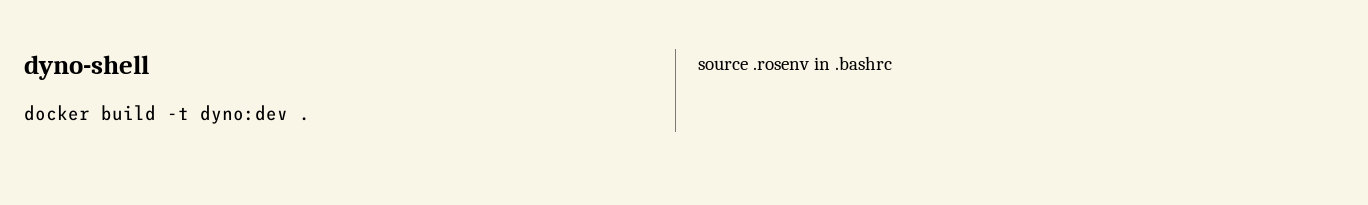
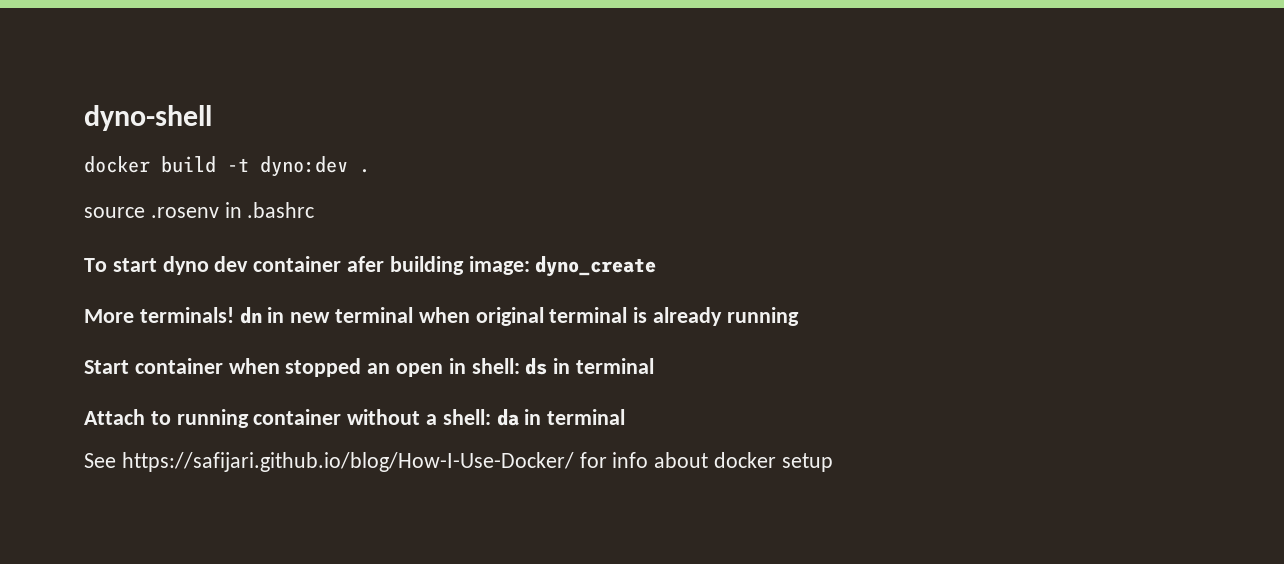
(893, 63) none -> [84,256,657,277] [84,307,799,326] [84,358,655,377] [84,409,626,428] [84,452,833,472] // To start dyno dev container afer building image: dyno_create // More terminals! dn in new terminal when original terminal is already running // Start container when stopped an open in shell: ds in terminal // Attach to running container without a shell: da in terminal // See https://safijari.github.io/blog/How-I-Use-Docker/ for info about docker setup

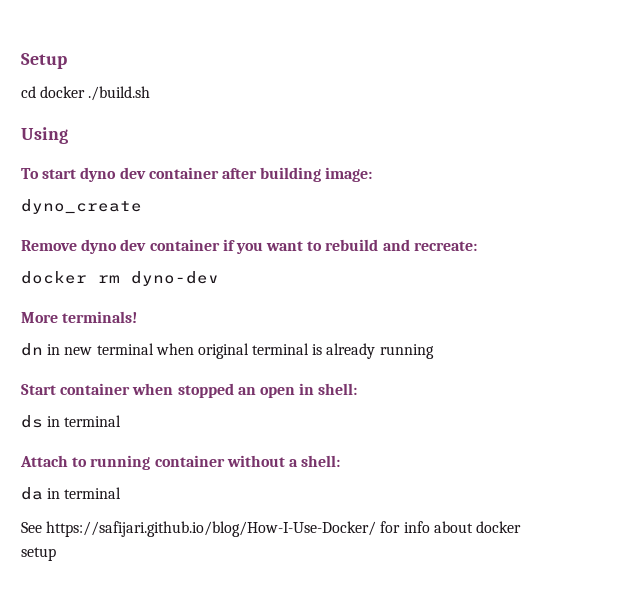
[84,105,212,131] [84,156,370,177] [84,202,315,218] dyno-shell // docker build -t dyno:dev . // source .rosenv in .bashrc -> [21,53,67,69] [21,86,151,101] [21,127,68,144] Setup // cd docker ./build.sh // Using
[347,256,385,272] afer -> [221,168,257,179] after
(530, 265) none -> (373, 174) //
(657, 266) none -> [21,239,477,254] [21,271,219,286] // Remove dyno dev container if you want to rebuild and recreate: // docker rm dyno-dev
(234, 315) none -> (138, 317) //
(520, 366) none -> (358, 389) //
(491, 417) none -> (341, 461) //

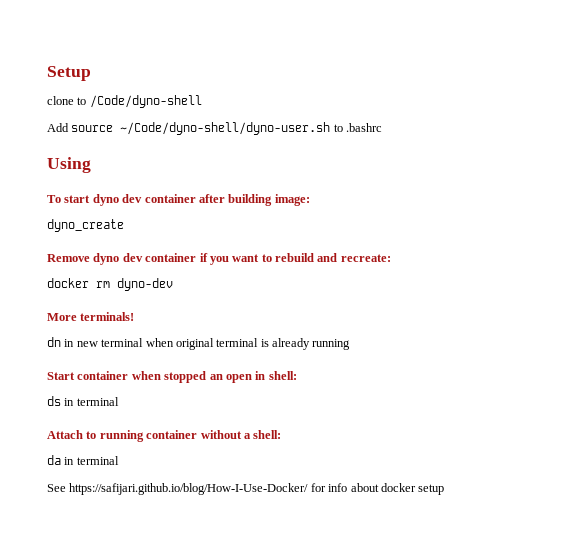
[21,86,151,101] cd docker ./build.sh -> [47,95,202,108] [47,122,383,135] clone to /Code/dyno-shell // Add source ~/Code/dyno-shell/dyno-user.sh to .bashrc

